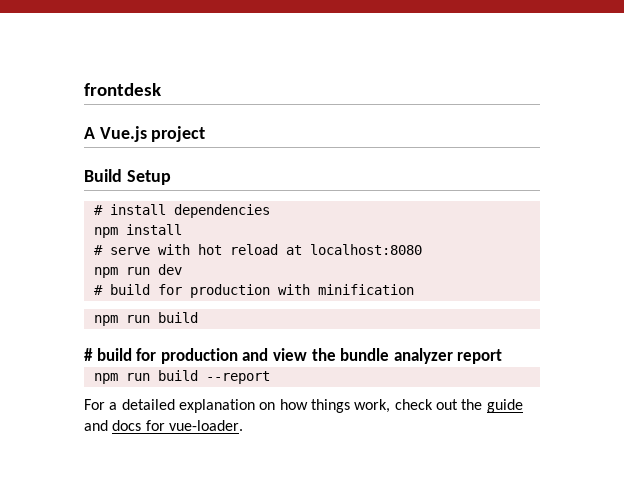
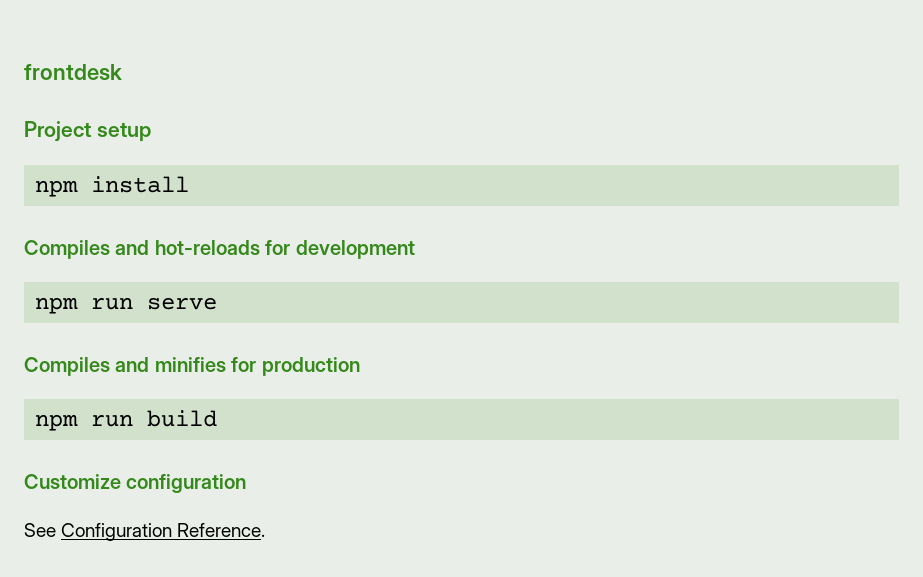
[84,126,206,142] [84,169,171,185] [93,204,270,218] [93,224,182,238] [93,244,422,255] [93,264,182,278] [93,284,414,298] A Vue.js project // Build Setup // # install dependencies // npm install // # serve with hot reload at localhost:8080 // npm run dev // # build for production with minification -> [24,121,151,142] [35,176,190,197] [24,240,415,259] [35,297,218,314] [24,357,360,376] Project setup // npm install // Compiles and hot-reloads for development // npm run serve // Compiles and minifies for production
[84,348,503,364] [93,370,270,384] [84,399,523,413] [84,420,243,431] # build for production and view the bundle analyzer report // npm run build --report // For a detailed explanation on how things work, check out the guide and docs for vue-loader. -> [24,474,247,493] [24,523,266,541] Customize configuration // See Configuration Reference.

